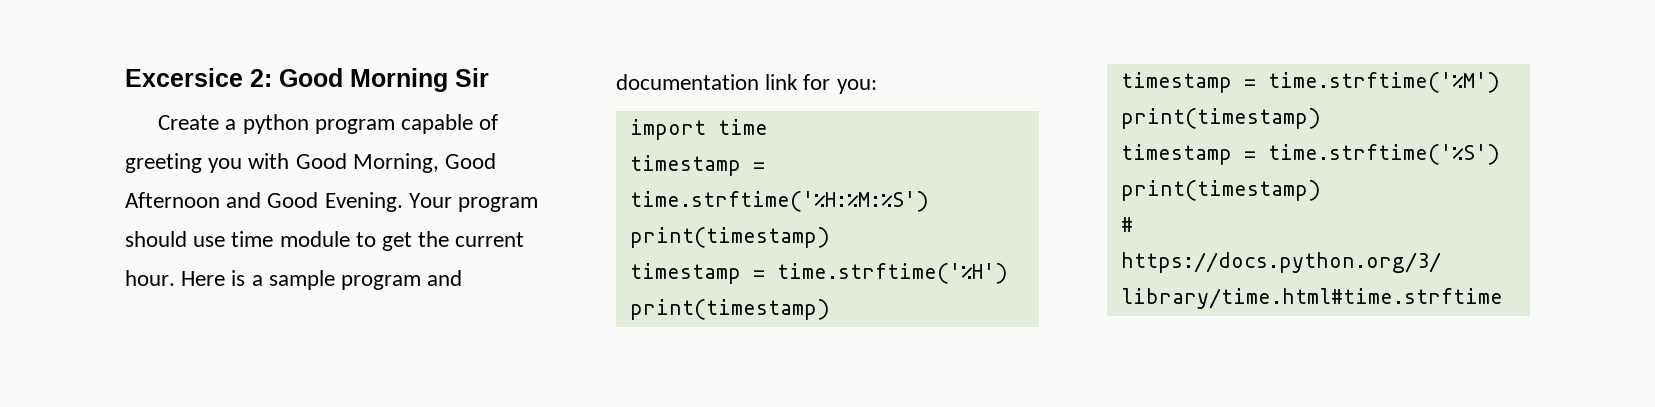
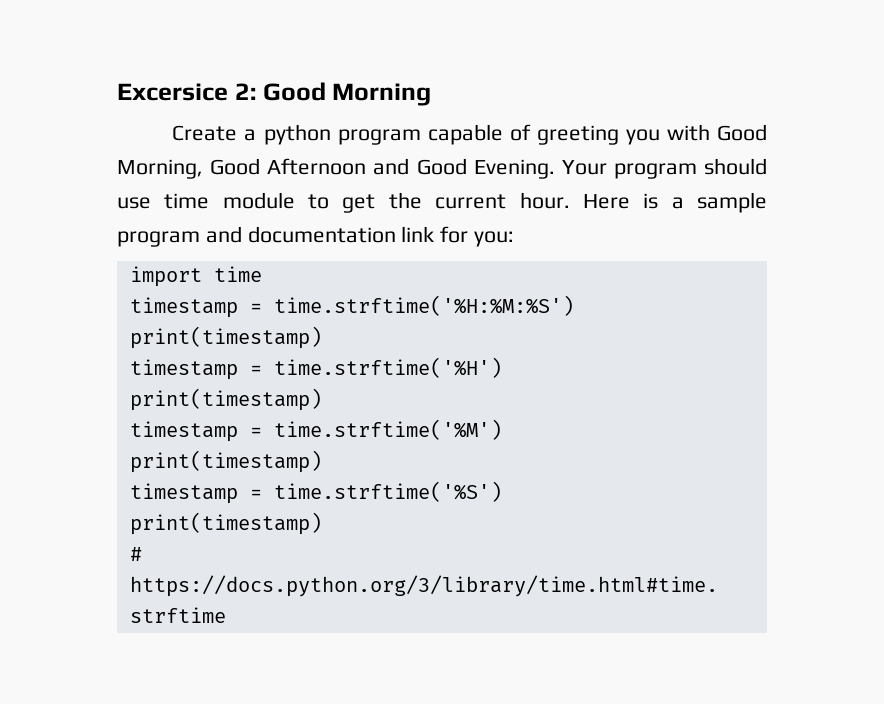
[455,68,489,87] Sir -> (432, 94) none

